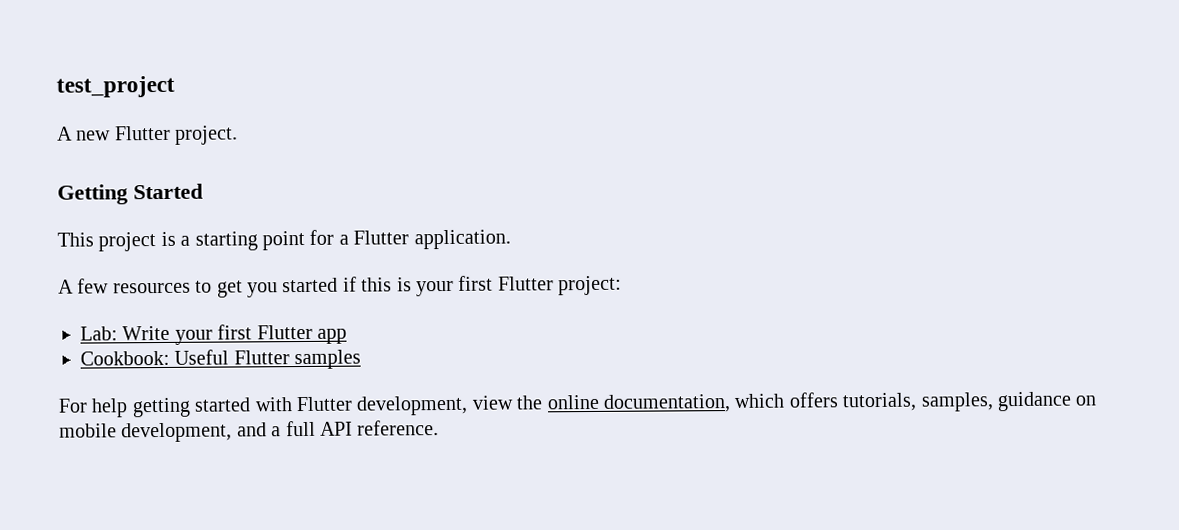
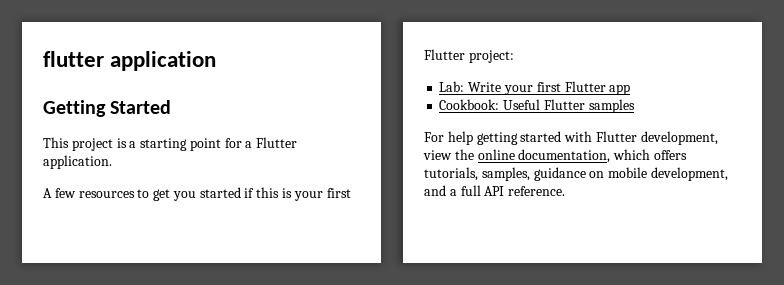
[56,75,175,98] [57,125,239,145] test_project // A new Flutter project. -> [43,51,217,71] flutter application

